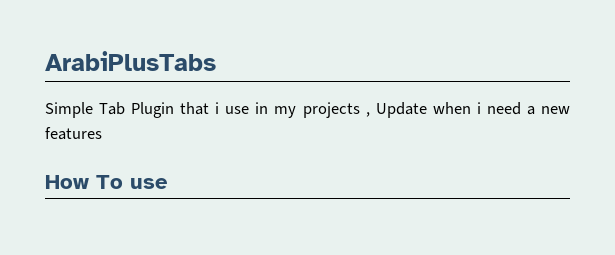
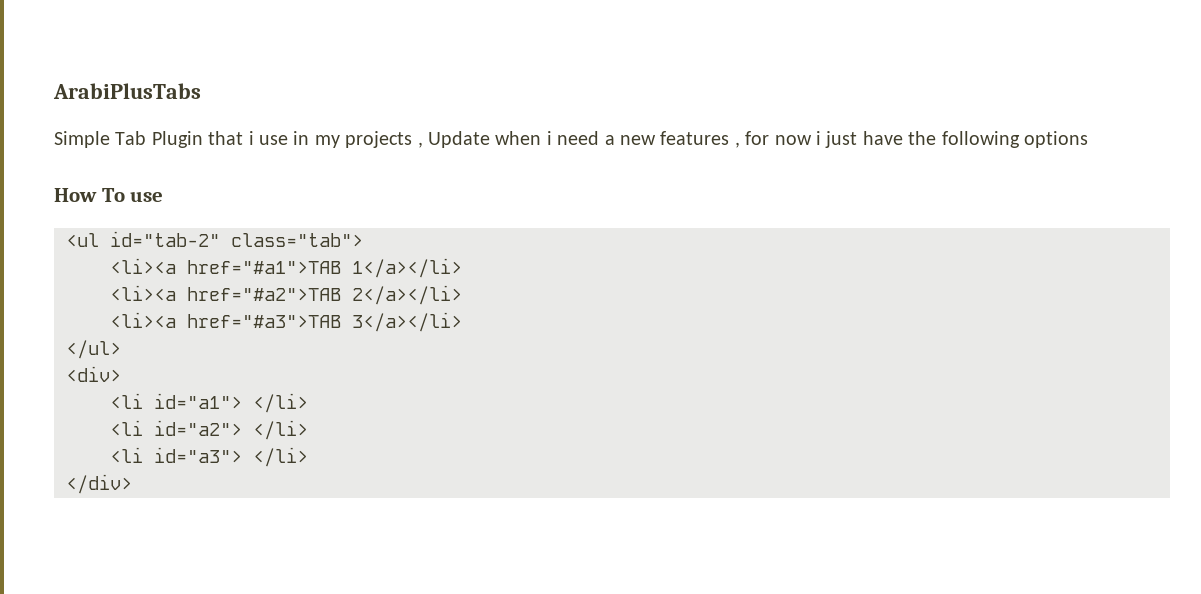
[45,175,168,189] // How To use -> [734,131,1088,148] [54,188,164,202] [66,231,363,247] [110,258,462,278] [110,285,462,305] [110,312,462,332] [66,340,121,359] [66,366,121,382] [110,393,308,413] [110,420,308,440] [110,447,308,467] [66,474,132,494] , for now i just have the following options // How To use // <ul id="tab-2" class="tab"> // <li><a href="#a1">TAB 1</a></li> // <li><a href="#a2">TAB 2</a></li> // <li><a href="#a3">TAB 3</a></li> // </ul> // <div> // <li id="a1"> </li> // <li id="a2"> </li> // <li id="a3"> </li> // </div>

